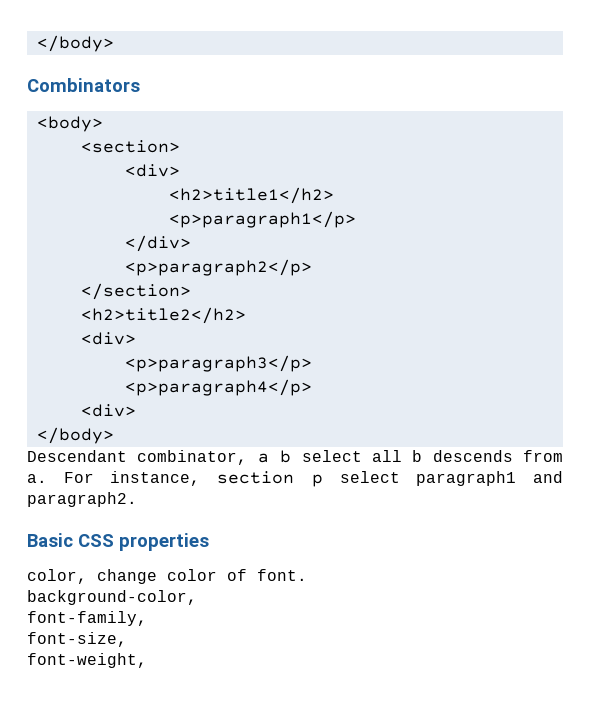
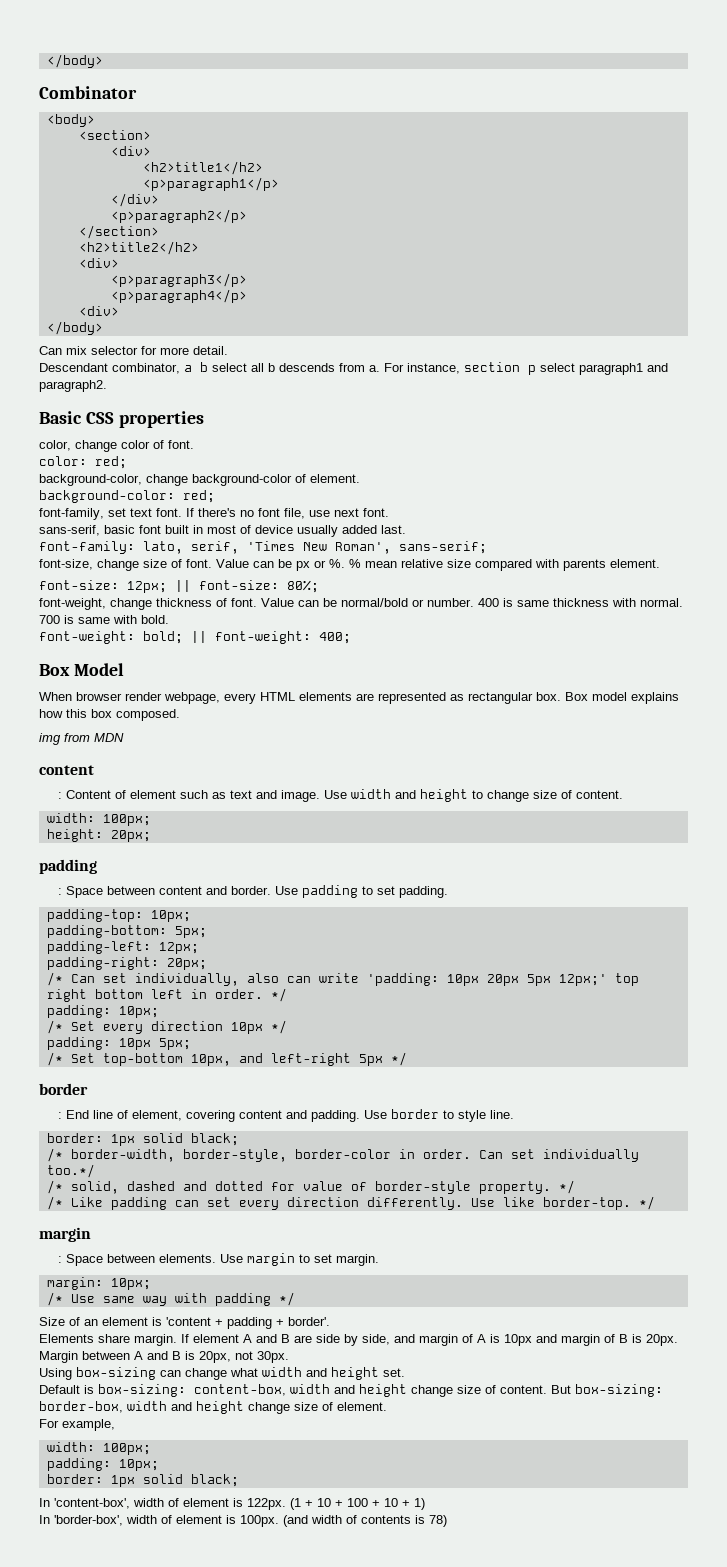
[36,35,114,52] [27,78,140,92] </body> // Combinators -> [46,54,103,68] [39,86,137,99] </body> // Combinator
(114, 435) none -> [39,346,228,355] // Can mix selector for more detail.
(307, 575) none -> [39,456,127,469] // color: red;
[27,611,147,626] [27,632,127,647] [27,653,147,668] // font-family, // font-size, // font-weight, -> [146,474,360,486] [39,490,215,503] [39,508,389,520] [39,525,406,537] [39,541,487,554] [39,559,660,571] [39,580,319,593] [39,598,683,610] [39,615,169,624] [39,631,351,644] [39,663,124,676] [39,692,679,704] [39,709,180,721] [39,733,124,745] [39,765,94,775] [57,789,623,802] [46,813,151,826] [46,829,151,842] [39,859,97,874] [57,885,448,898] [46,909,191,922] [46,925,207,938] [46,941,199,954] [46,957,207,970] [46,972,639,986] [46,988,287,1002] [46,1005,159,1018] [46,1020,287,1034] [46,1037,191,1050] [46,1052,407,1066] [39,1083,88,1095] [57,1109,514,1122] [46,1133,239,1146] [46,1148,639,1162] [46,1164,95,1178] [46,1180,575,1194] [46,1196,655,1210] [39,1227,91,1242] [57,1253,379,1266] [46,1277,151,1290] [46,1292,295,1306] [39,1317,330,1329] [39,1334,678,1346] [39,1351,289,1363] [39,1367,405,1380] [39,1384,663,1397] [39,1401,387,1414] [39,1419,115,1431] [46,1442,151,1455] [46,1458,159,1471] [46,1474,239,1487] [39,1498,425,1510] [39,1515,447,1527] change background-color of element. // background-color: red; // font-family, set text font. If there's no font file, use next font. // sans-serif, basic font built in most of device usually added last. // font-family: lato, serif, 'Times New Roman', sans-serif; // font-size, change size of font. Value can be px or %. % mean relative size compared with parents element. // font-size: 12px; || font-size: 80%; // font-weight, change thickness of font. Value can be normal/bold or number. 400 is same thickness with normal. 700 is same with bold. // font-weight: bold; || font-weight: 400; // Box Model // When browser render webpage, every HTML elements are represented as rectangular box. Box model explains how this box composed. // img from MDN // content // : Content of element such as text and image. Use width and height to change size of content. // width: 100px; // height: 20px; // padding // : Space between content and border. Use padding to set padding. // padding-top: 10px; // padding-bottom: 5px; // padding-left: 12px; // padding-right: 20px; // /* Can set individually, also can write 'padding: 10px 20px 5px 12px;' top right bottom left in order. */ // padding: 10px; // /* Set every direction 10px */ // padding: 10px 5px; // /* Set top-bottom 10px, and left-right 5px */ // border // : End line of element, covering content and padding. Use border to style line. // border: 1px solid black; // /* border-width, border-style, border-color in order. Can set individually too.*/ // /* solid, dashed and dotted for value of border-style property. */ // /* Like padding can set every direction differently. Use like border-top. */ // margin // : Space between elements. Use margin to set margin. // margin: 10px; // /* Use same way with padding */ // Size of an element is 'content + padding + border'. // Elements share margin. If element A and B are side by side, and margin of A is 10px and margin of B is 20px. Margin between A and B is 20px, not 30px. // Using box-sizing can change what width and height set. // Default is box-sizing: content-box, width and height change size of content. But box-sizing: border-box, width and height change size of element. // For example, // width: 100px; // padding: 10px; // border: 1px solid black; // In 'content-box', width of element is 122px. (1 + 10 + 100 + 10 + 1) // In 'border-box', width of element is 100px. (and width of contents is 78)

